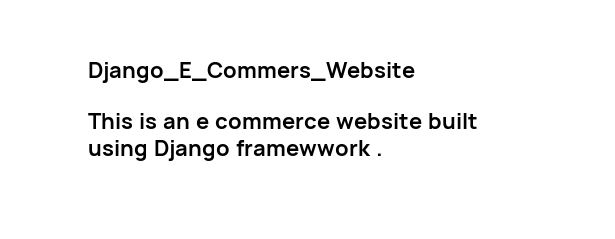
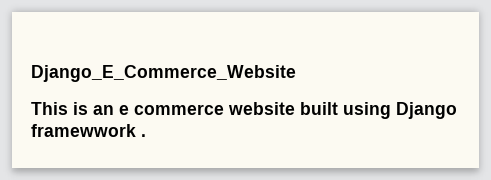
[88,62,415,83] Django_E_Commers_Website -> [31,65,296,82] Django_E_Commerce_Website

